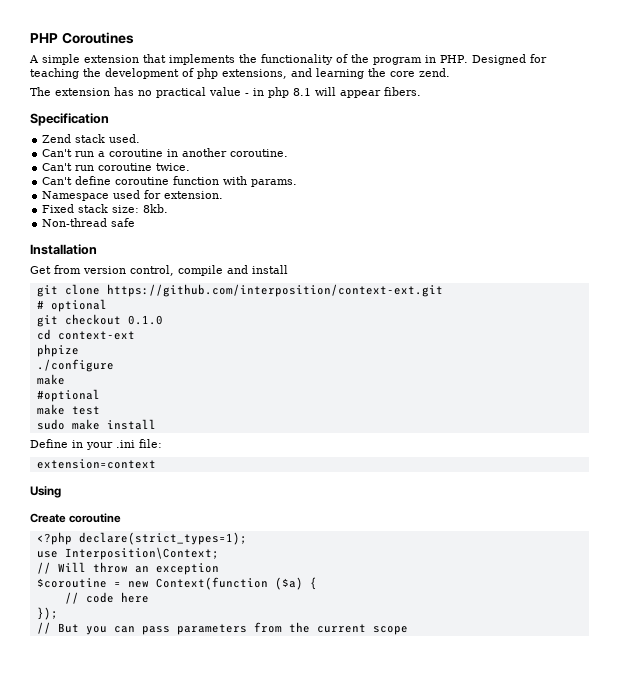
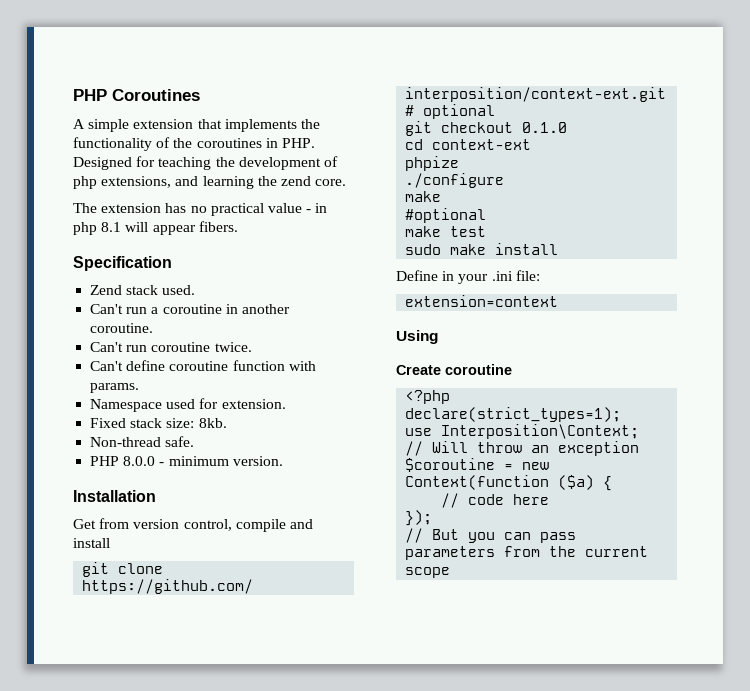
[373,57,422,65] program -> [196,138,262,148] coroutines
[390,68,450,77] core zend. -> [280,176,347,186] zend core.
[111,218,136,227] safe -> [165,436,195,447] [90,456,283,466] safe. // PHP 8.0.0 - minimum version.

